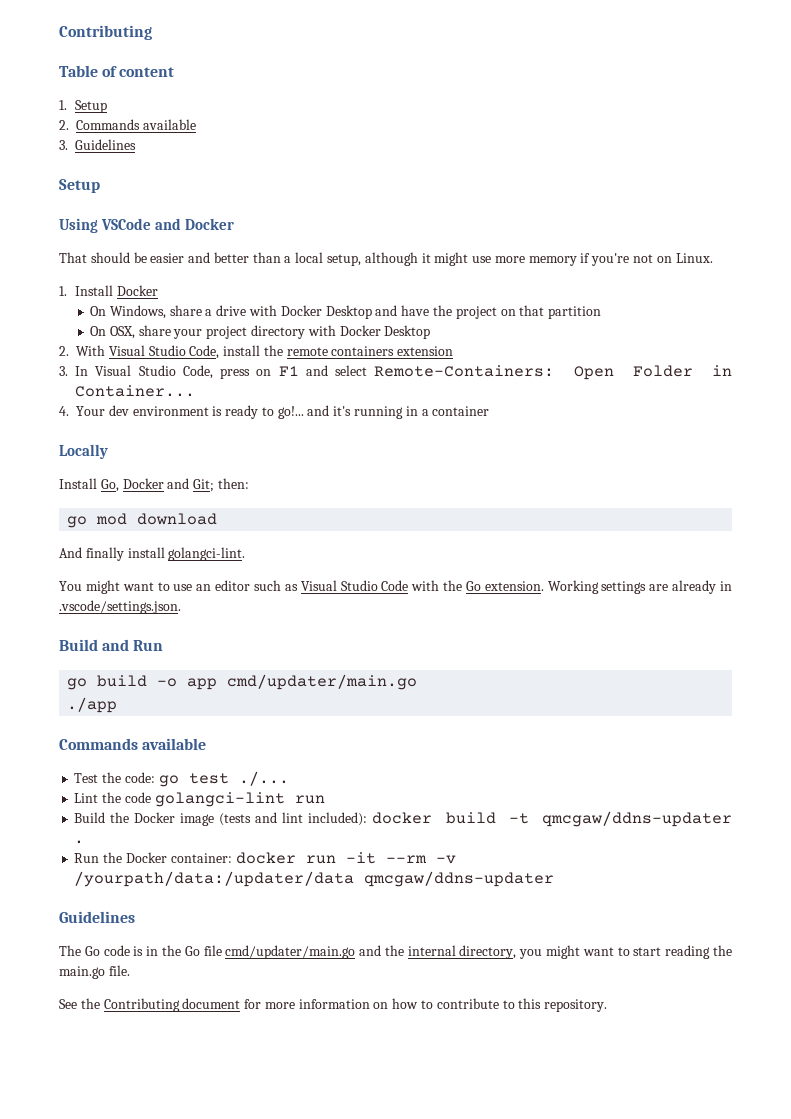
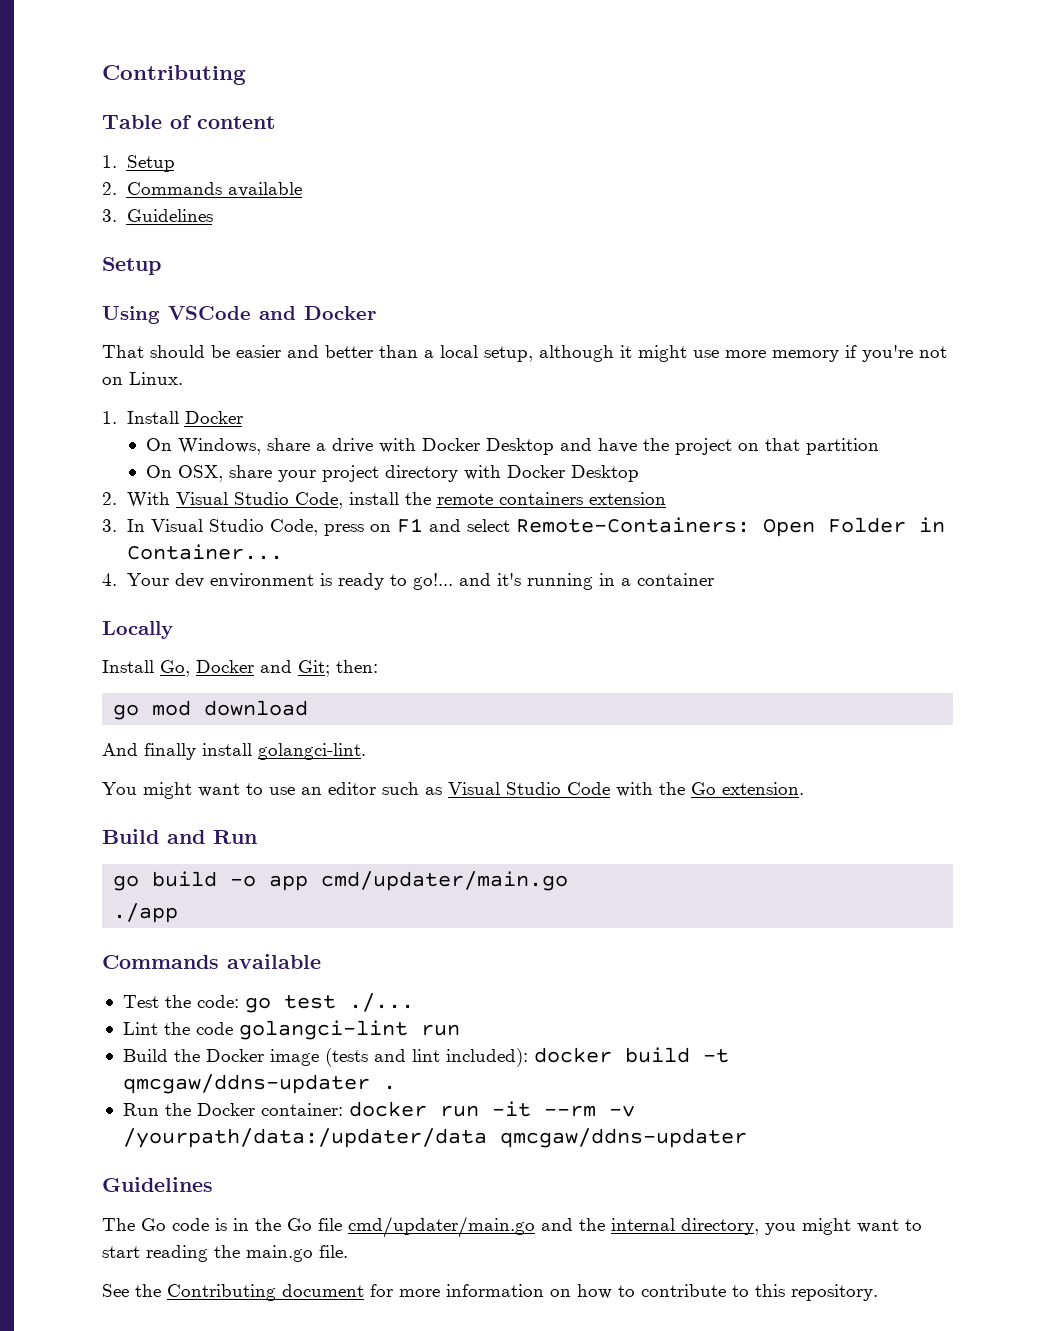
[547,580,733,594] [59,600,181,614] Working settings are already in .vscode/settings.json. -> (804, 788) none

